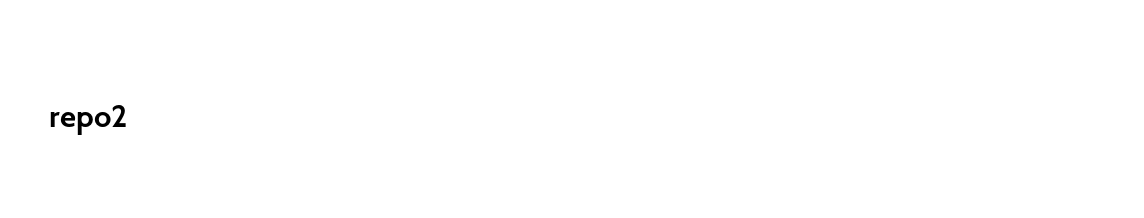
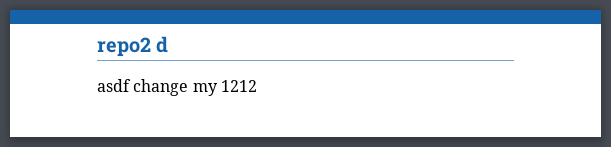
(127, 120) none -> [156,36,169,53] [97,79,257,96] d // asdf change my 1212

